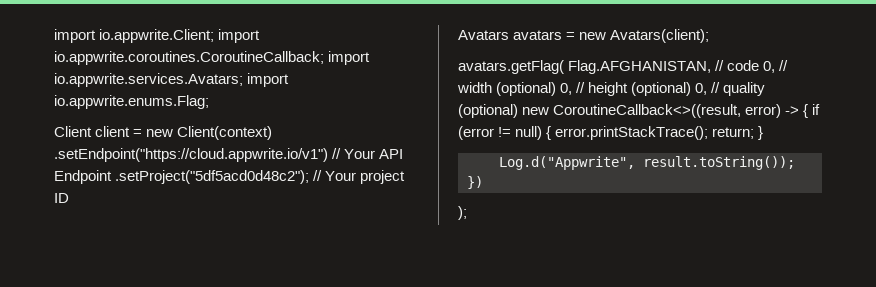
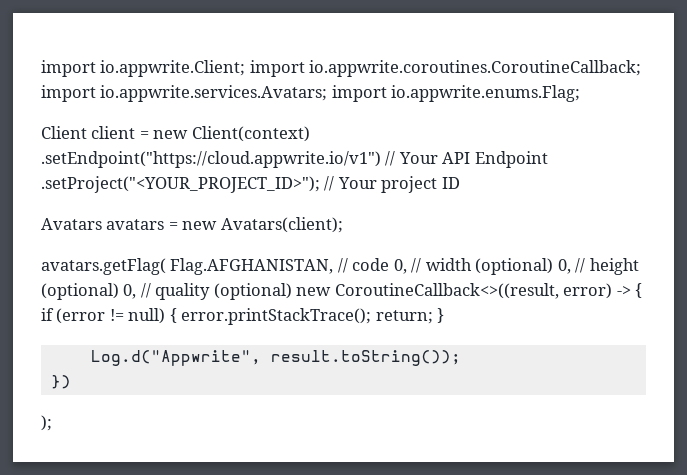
[115,170,310,184] .setProject("5df5acd0d48c2"); -> [41,176,320,193] .setProject("<YOUR_PROJECT_ID>");

